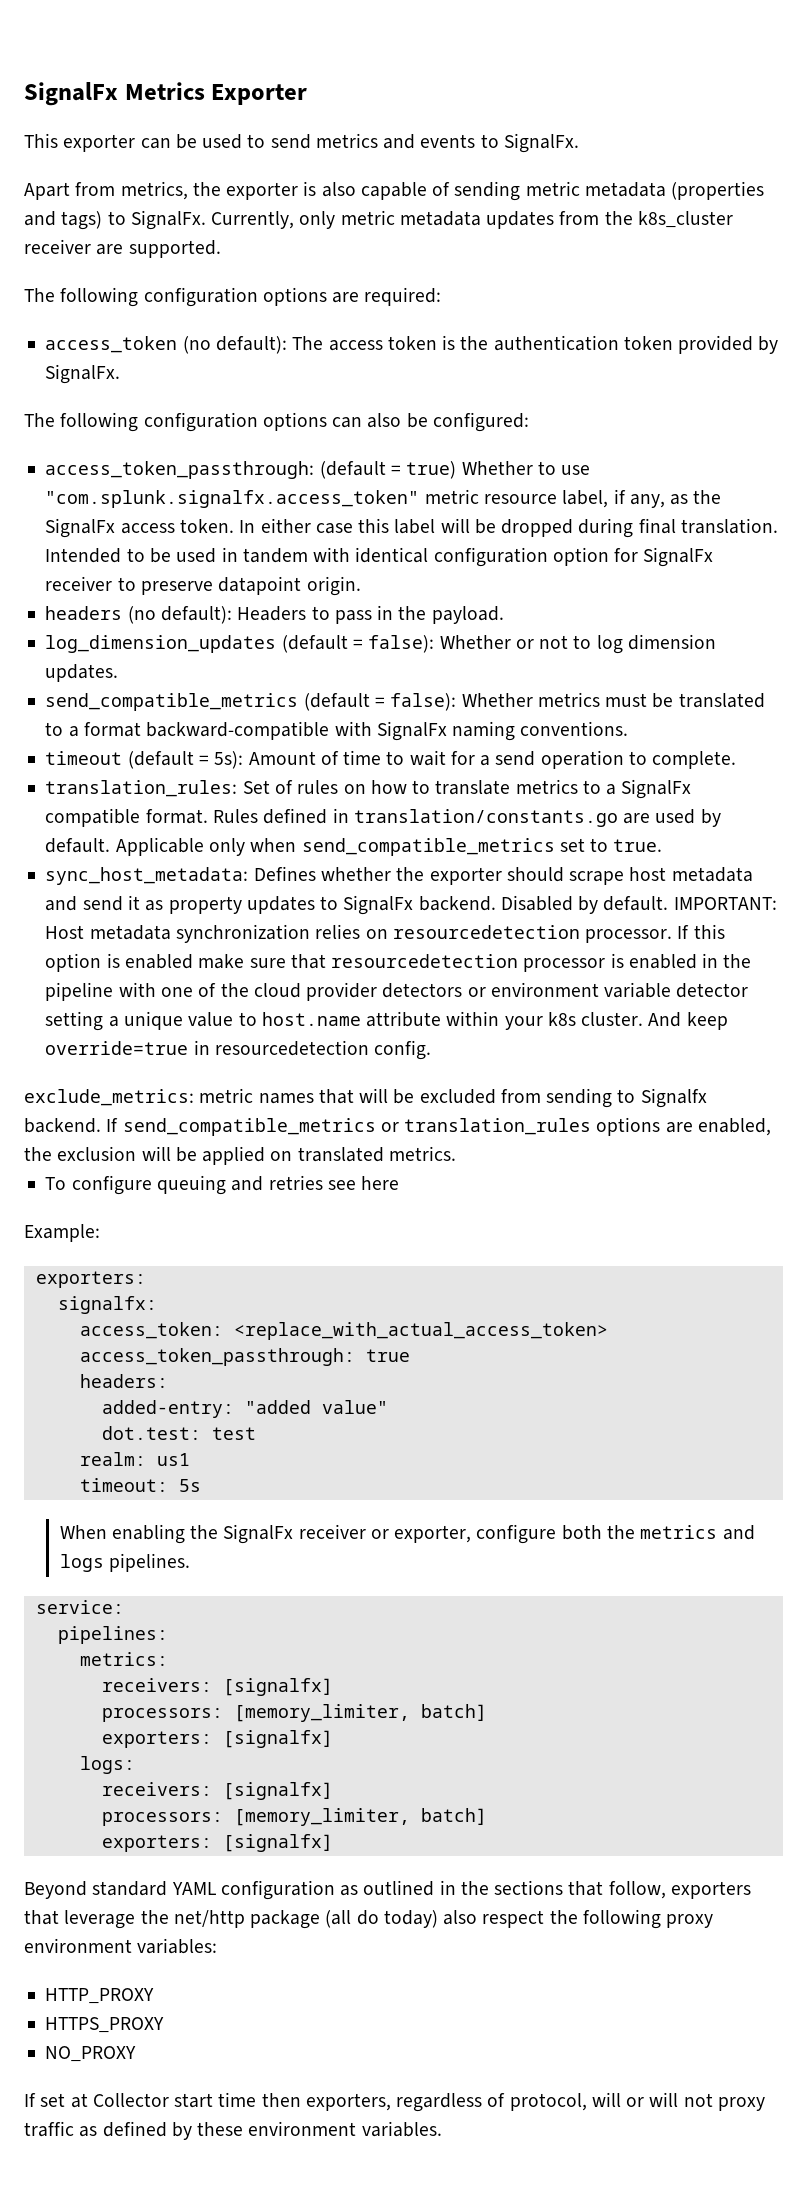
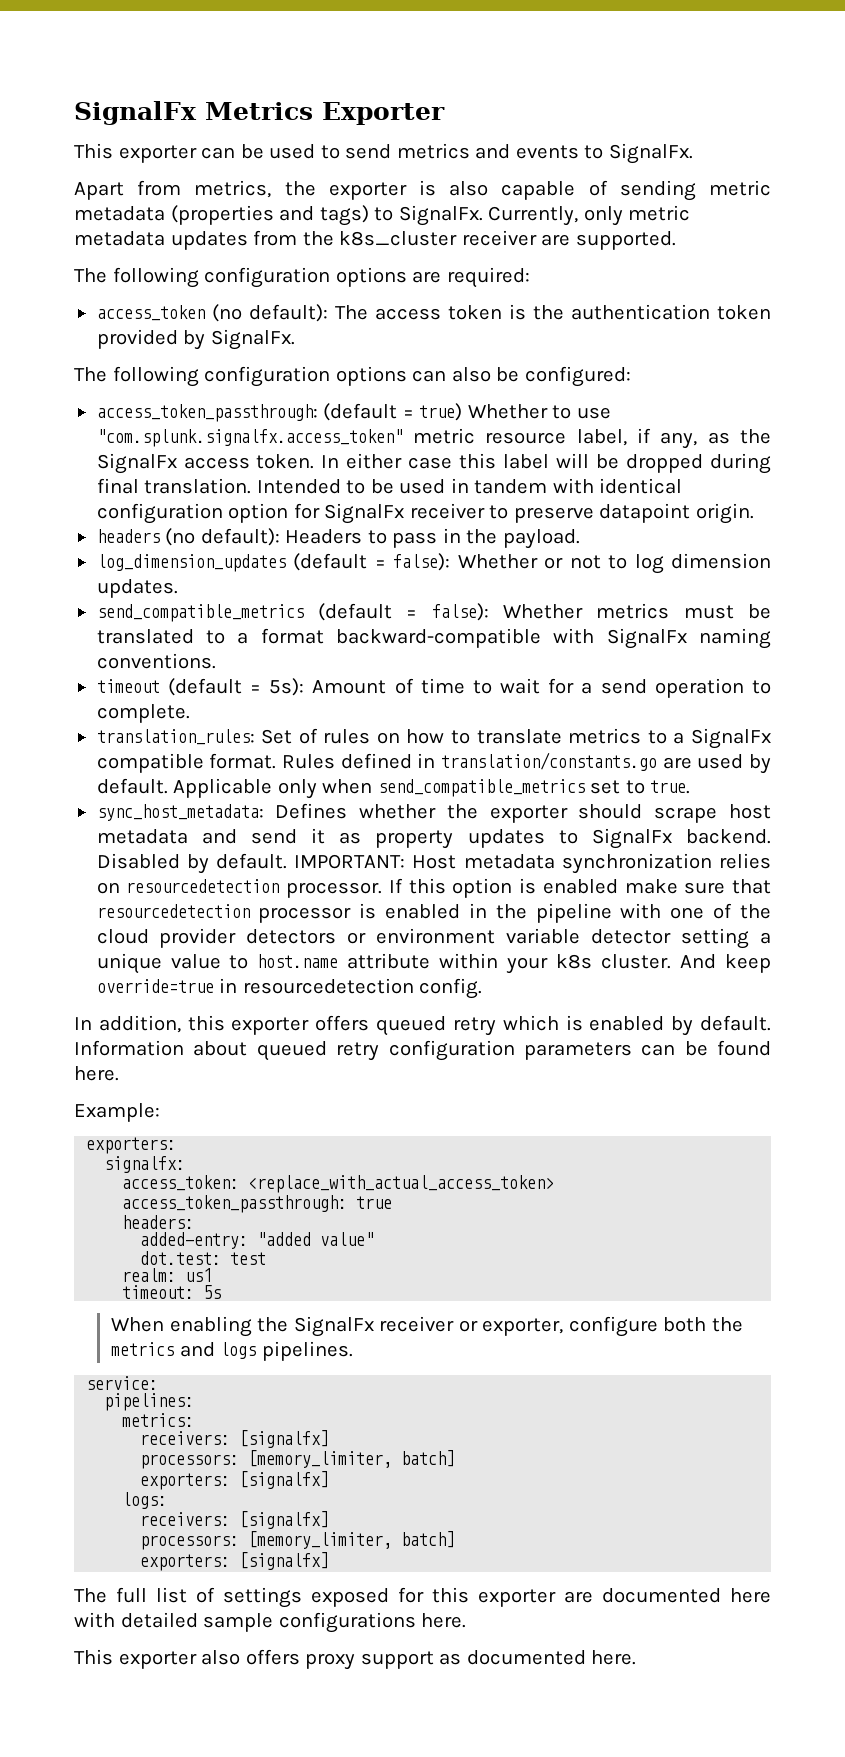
[24,1088,707,1108] [24,1117,771,1136] [24,1146,456,1165] [45,1175,400,1195] exclude_metrics: metric names that will be excluded from sending to Signalfx backend. If send_compatible_metrics or translation_rules options are enabled, the exclusion will be applied on translated metrics. // To configure queuing and retries see here -> [74,1015,772,1036] [74,1040,771,1061] [74,1066,119,1081] In addition, this exporter offers queued retry which is enabled by default. Information about queued retry configuration parameters can be found here.
[24,1880,751,1900] [24,1909,714,1929] [24,1938,218,1954] [45,1988,155,2004] [45,2017,165,2033] [45,2046,137,2062] [24,2092,765,2112] [24,2121,442,2140] Beyond standard YAML configuration as outlined in the sections that follow, exporters that leverage the net/http package (all do today) also respect the following proxy environment variables: // HTTP_PROXY // HTTPS_PROXY // NO_PROXY // If set at Collector start time then exporters, regardless of protocol, will or will not proxy traffic as defined by these environment variables. -> [74,1587,771,1608] [74,1612,467,1633] [74,1649,637,1670] The full list of settings exposed for this exporter are documented here with detailed sample configurations here. // This exporter also offers proxy support as documented here.

